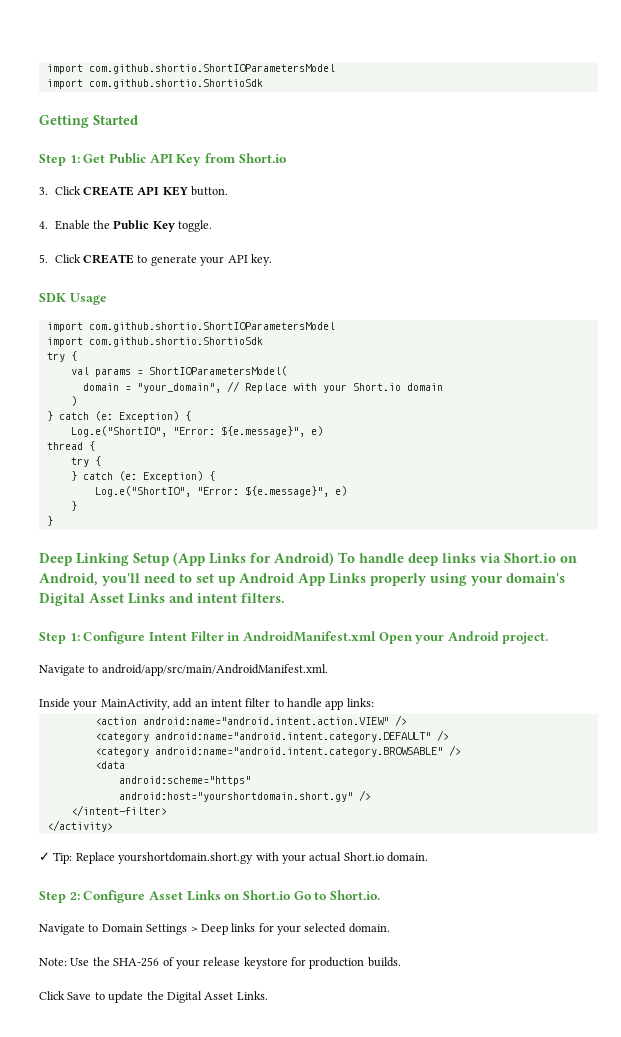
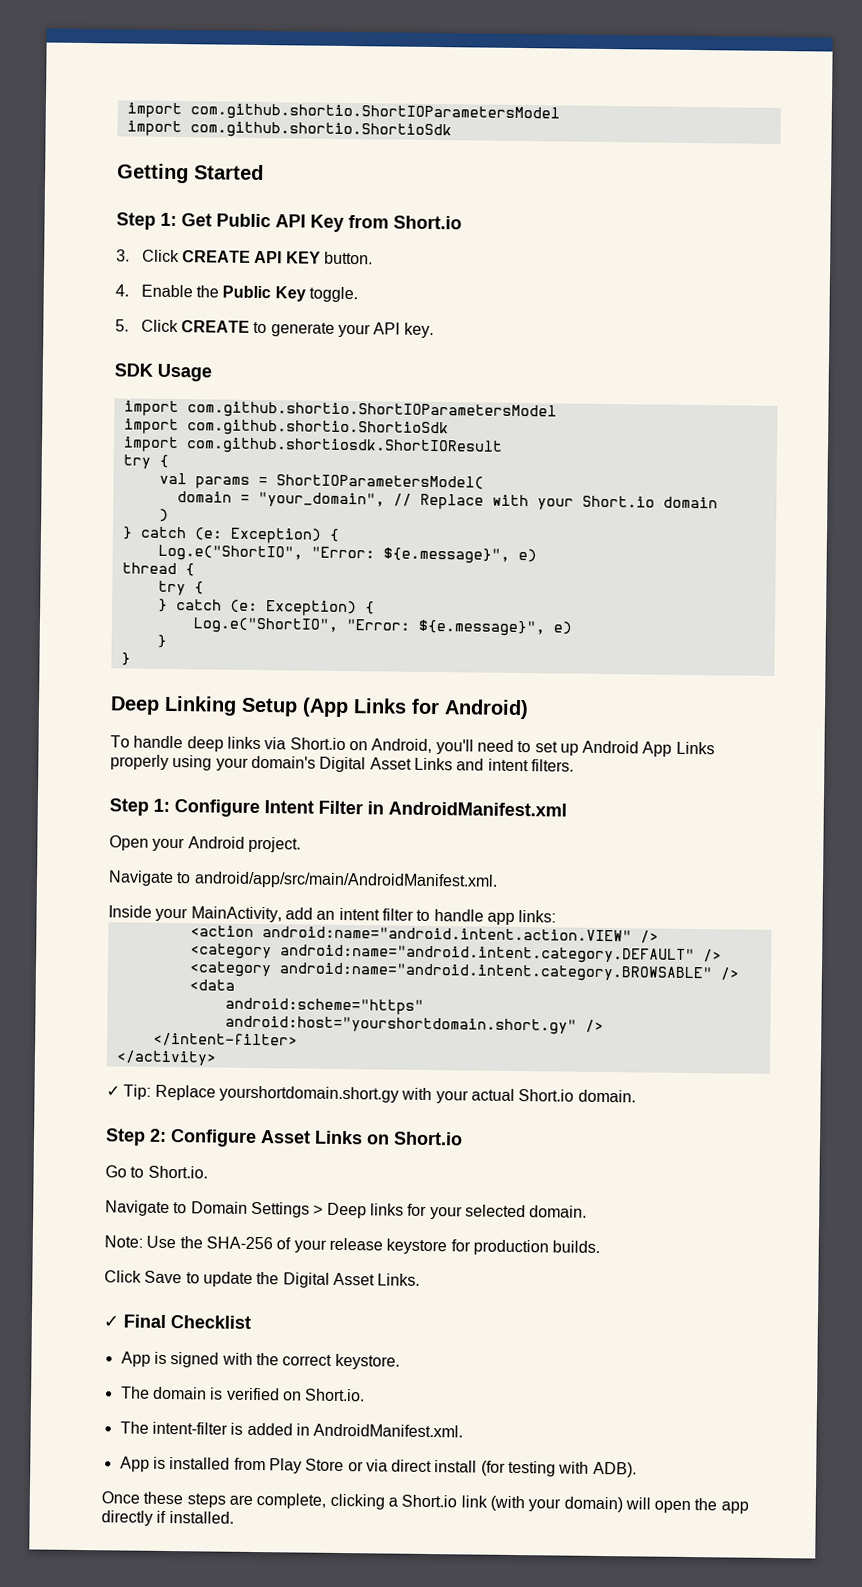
(263, 342) none -> [122,436,503,456] // import com.github.shortiosdk.ShortIOResult
(334, 559) none -> (529, 709) //
(376, 636) none -> (567, 809) //
(290, 895) none -> (463, 1138) //
(268, 995) none -> [103,1314,251,1329] [120,1351,400,1370] [120,1386,366,1402] [119,1421,464,1438] [119,1456,637,1478] [101,1491,749,1514] [101,1510,234,1526] // ✓ Final Checklist // App is signed with the correct keystore. // The domain is verified on Short.io. // The intent-filter is added in AndroidManifest.xml. // App is installed from Play Store or via direct install (for testing with ADB). // Once these steps are complete, clicking a Short.io link (with your domain) will open the app directly if installed.

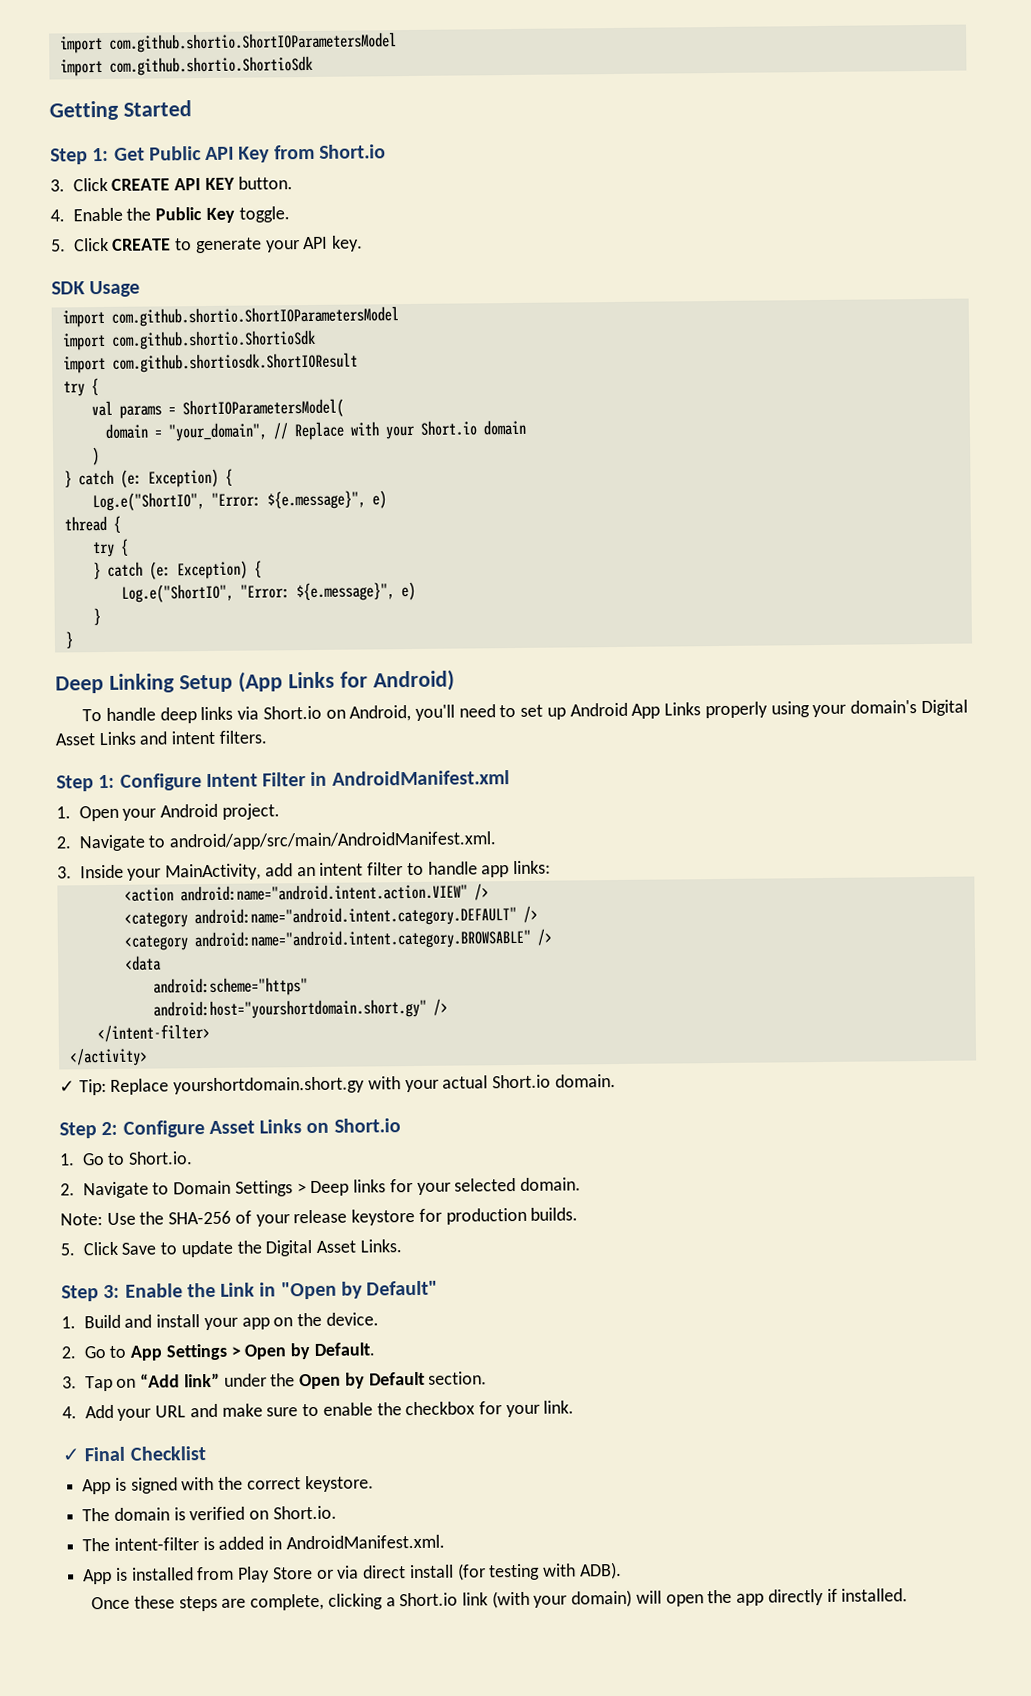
(567, 809) none -> [56,806,71,819] 1.
(301, 844) none -> [56,836,71,849] 2.
(498, 880) none -> [57,866,72,879] 3.
(463, 1138) none -> [59,1153,75,1166] 1.
(208, 1172) none -> [60,1183,75,1196] 2.
(601, 1246) none -> [60,1243,75,1256] 5.
(421, 1279) none -> [61,1280,439,1302] [61,1312,379,1331] [61,1342,375,1361] [62,1371,488,1392] [62,1400,575,1421] // Step 3: Enable the Link in "Open by Default" // 1. Build and install your app on the device. // 2. Go to App Settings > Open by Default. // 3. Tap on “Add link” under the Open by Default section. // 4. Add your URL and make sure to enable the checkbox for your link.

